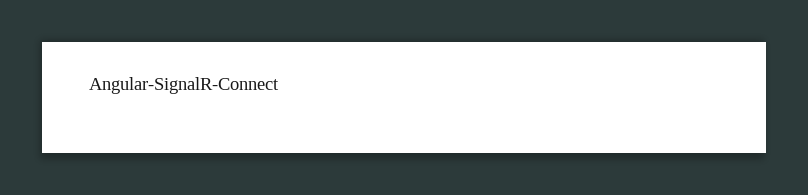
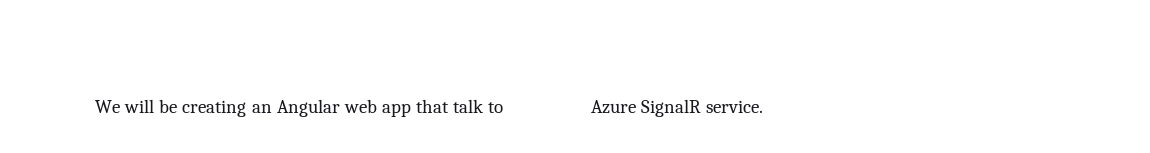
[89,77,279,94] Angular-SignalR-Connect -> [95,99,764,117] We will be creating an Angular web app that talk to Azure SignalR service.

